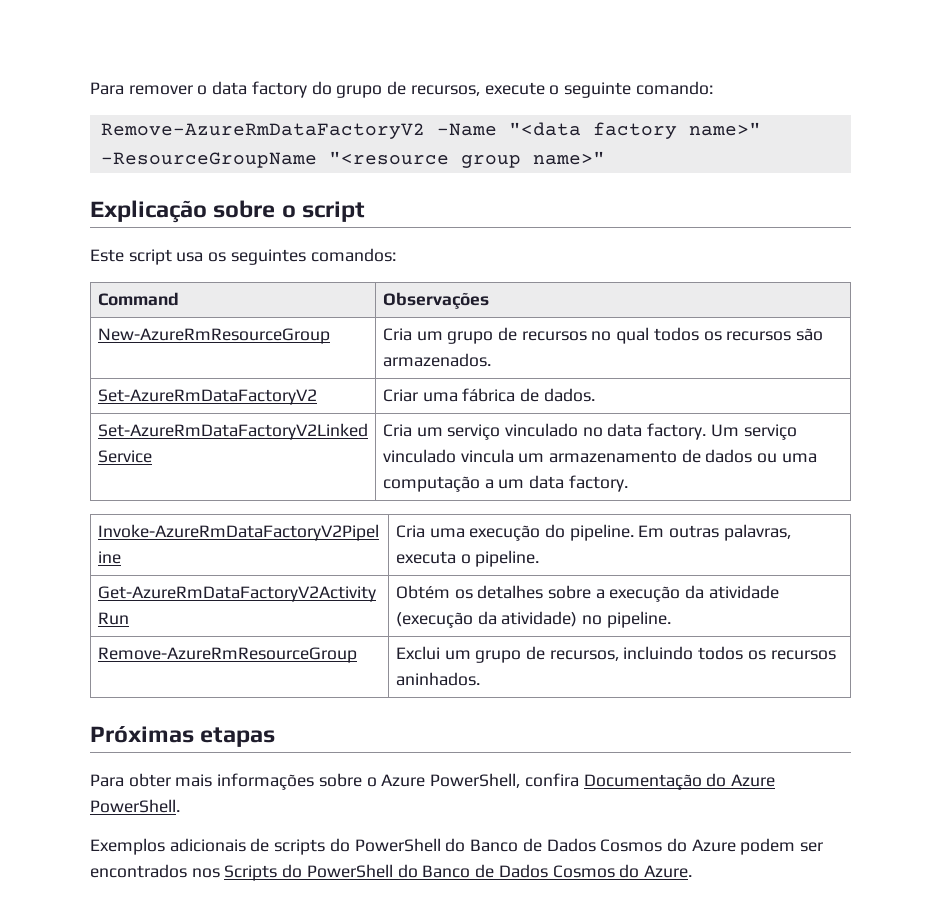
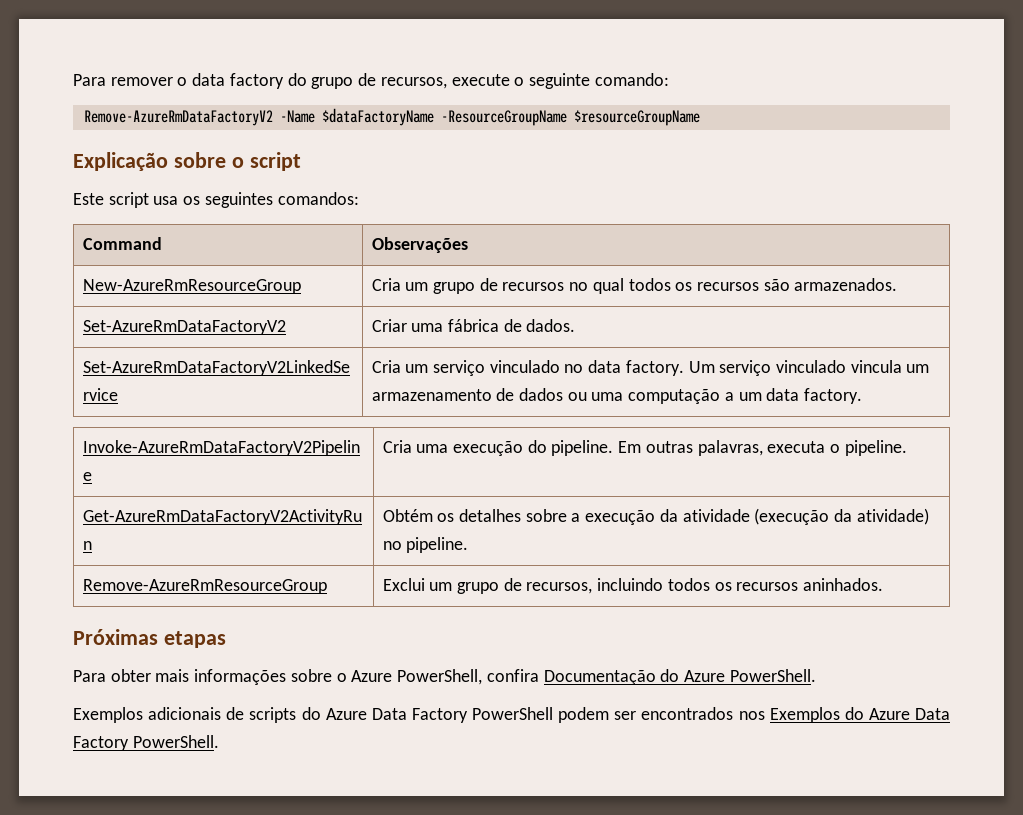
[508,122,761,139] [100,151,605,168] "<data factory name>" -ResourceGroupName "<resource group name>" -> [321,108,700,126] $dataFactoryName -ResourceGroupName $resourceGroupName
[354,838,824,855] [90,864,692,881] PowerShell do Banco de Dados Cosmos do Azure podem ser encontrados nos Scripts do PowerShell do Banco de Dados Cosmos do Azure. -> [325,707,950,723] [73,735,219,751] Azure Data Factory PowerShell podem ser encontrados nos Exemplos do Azure Data Factory PowerShell.

